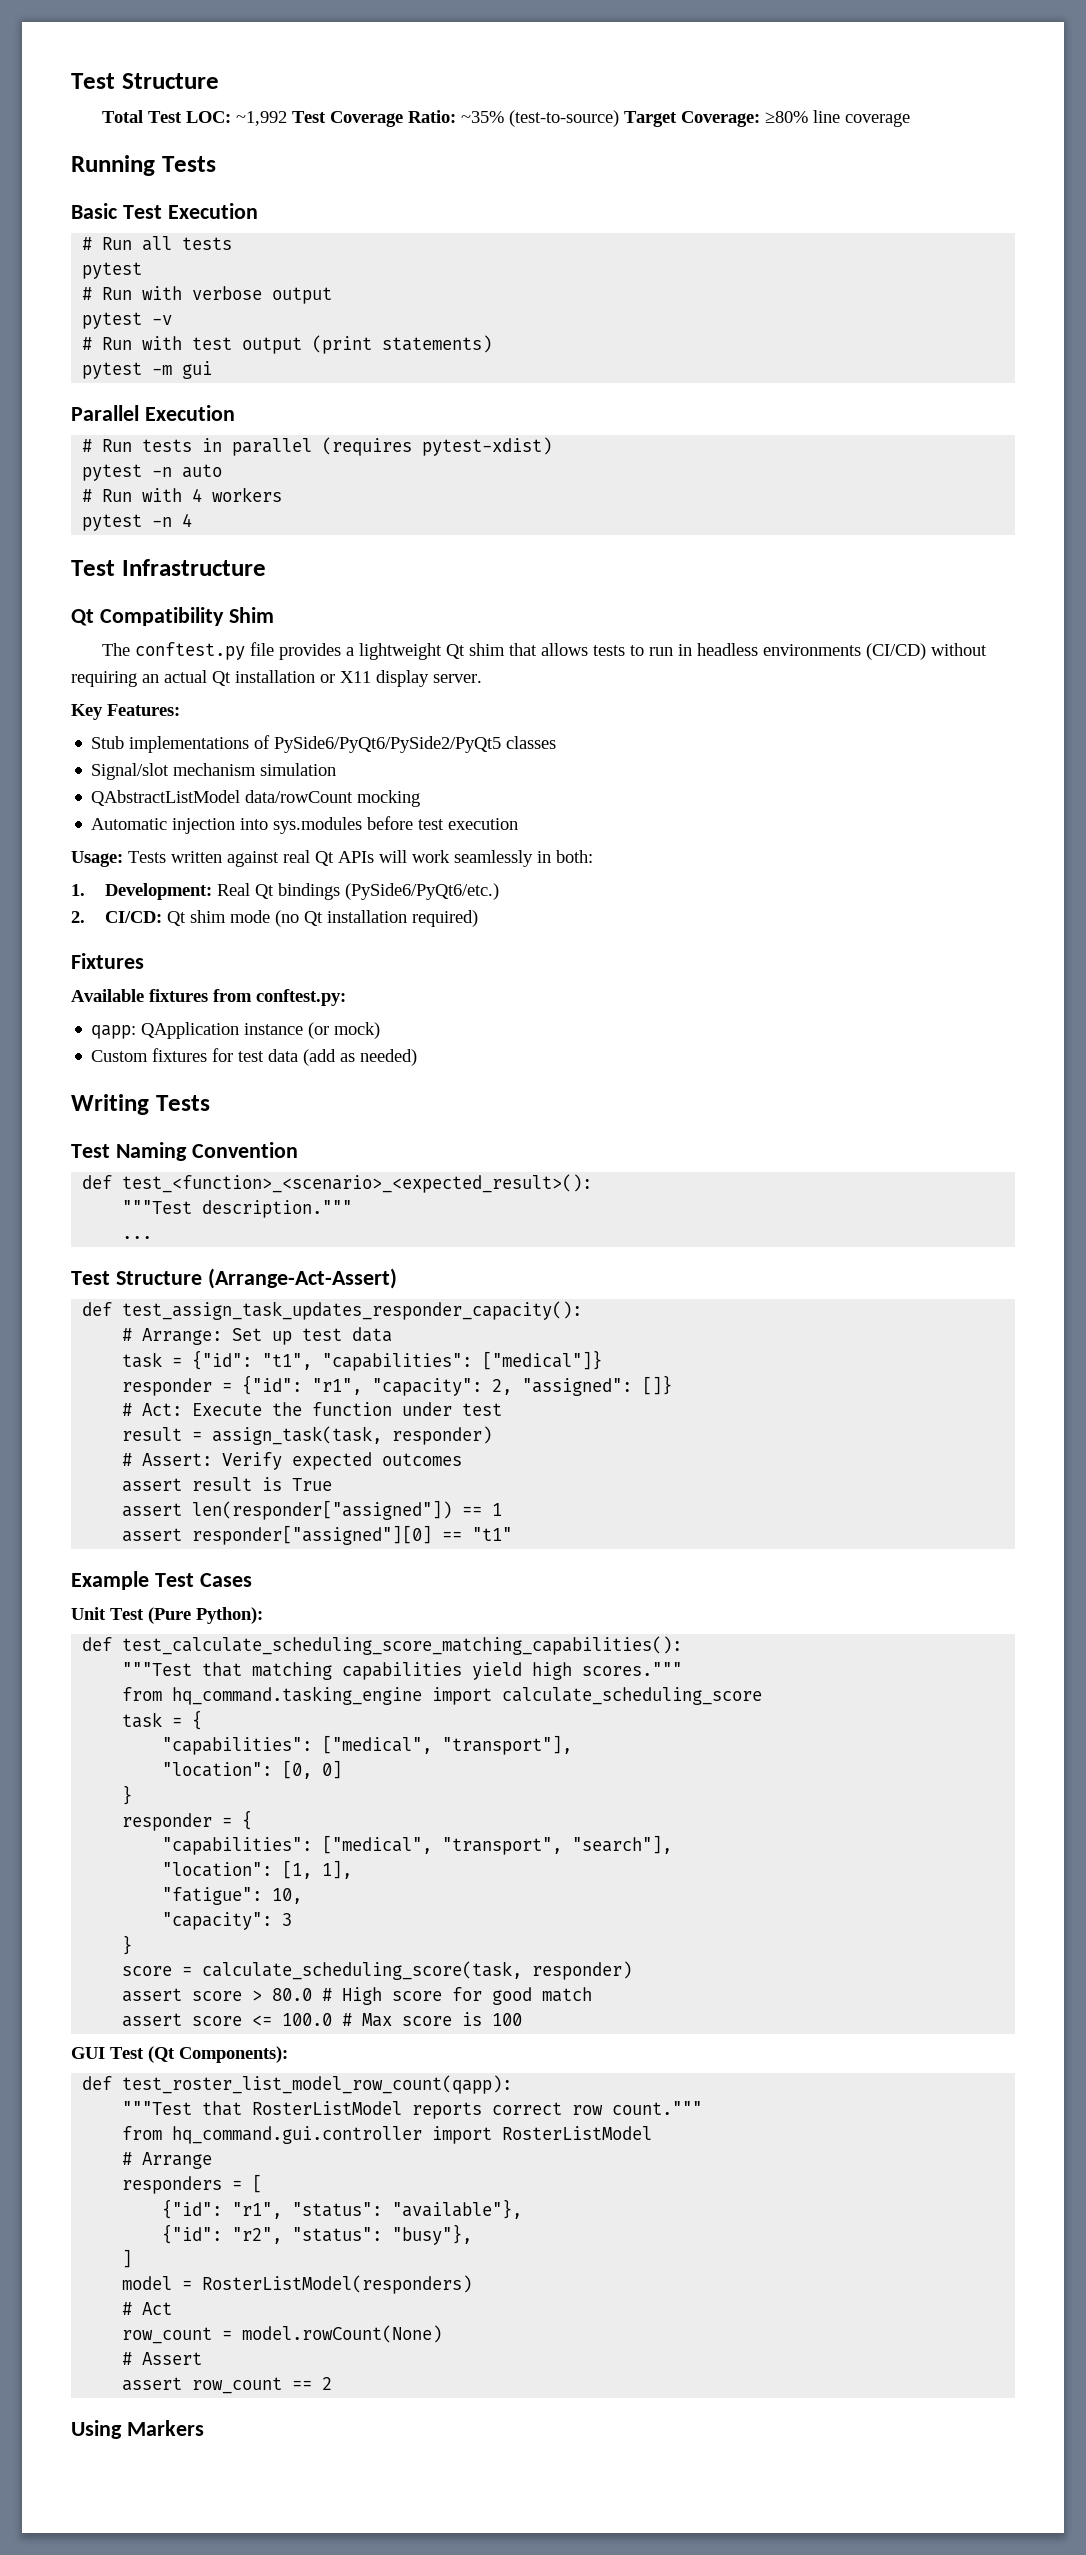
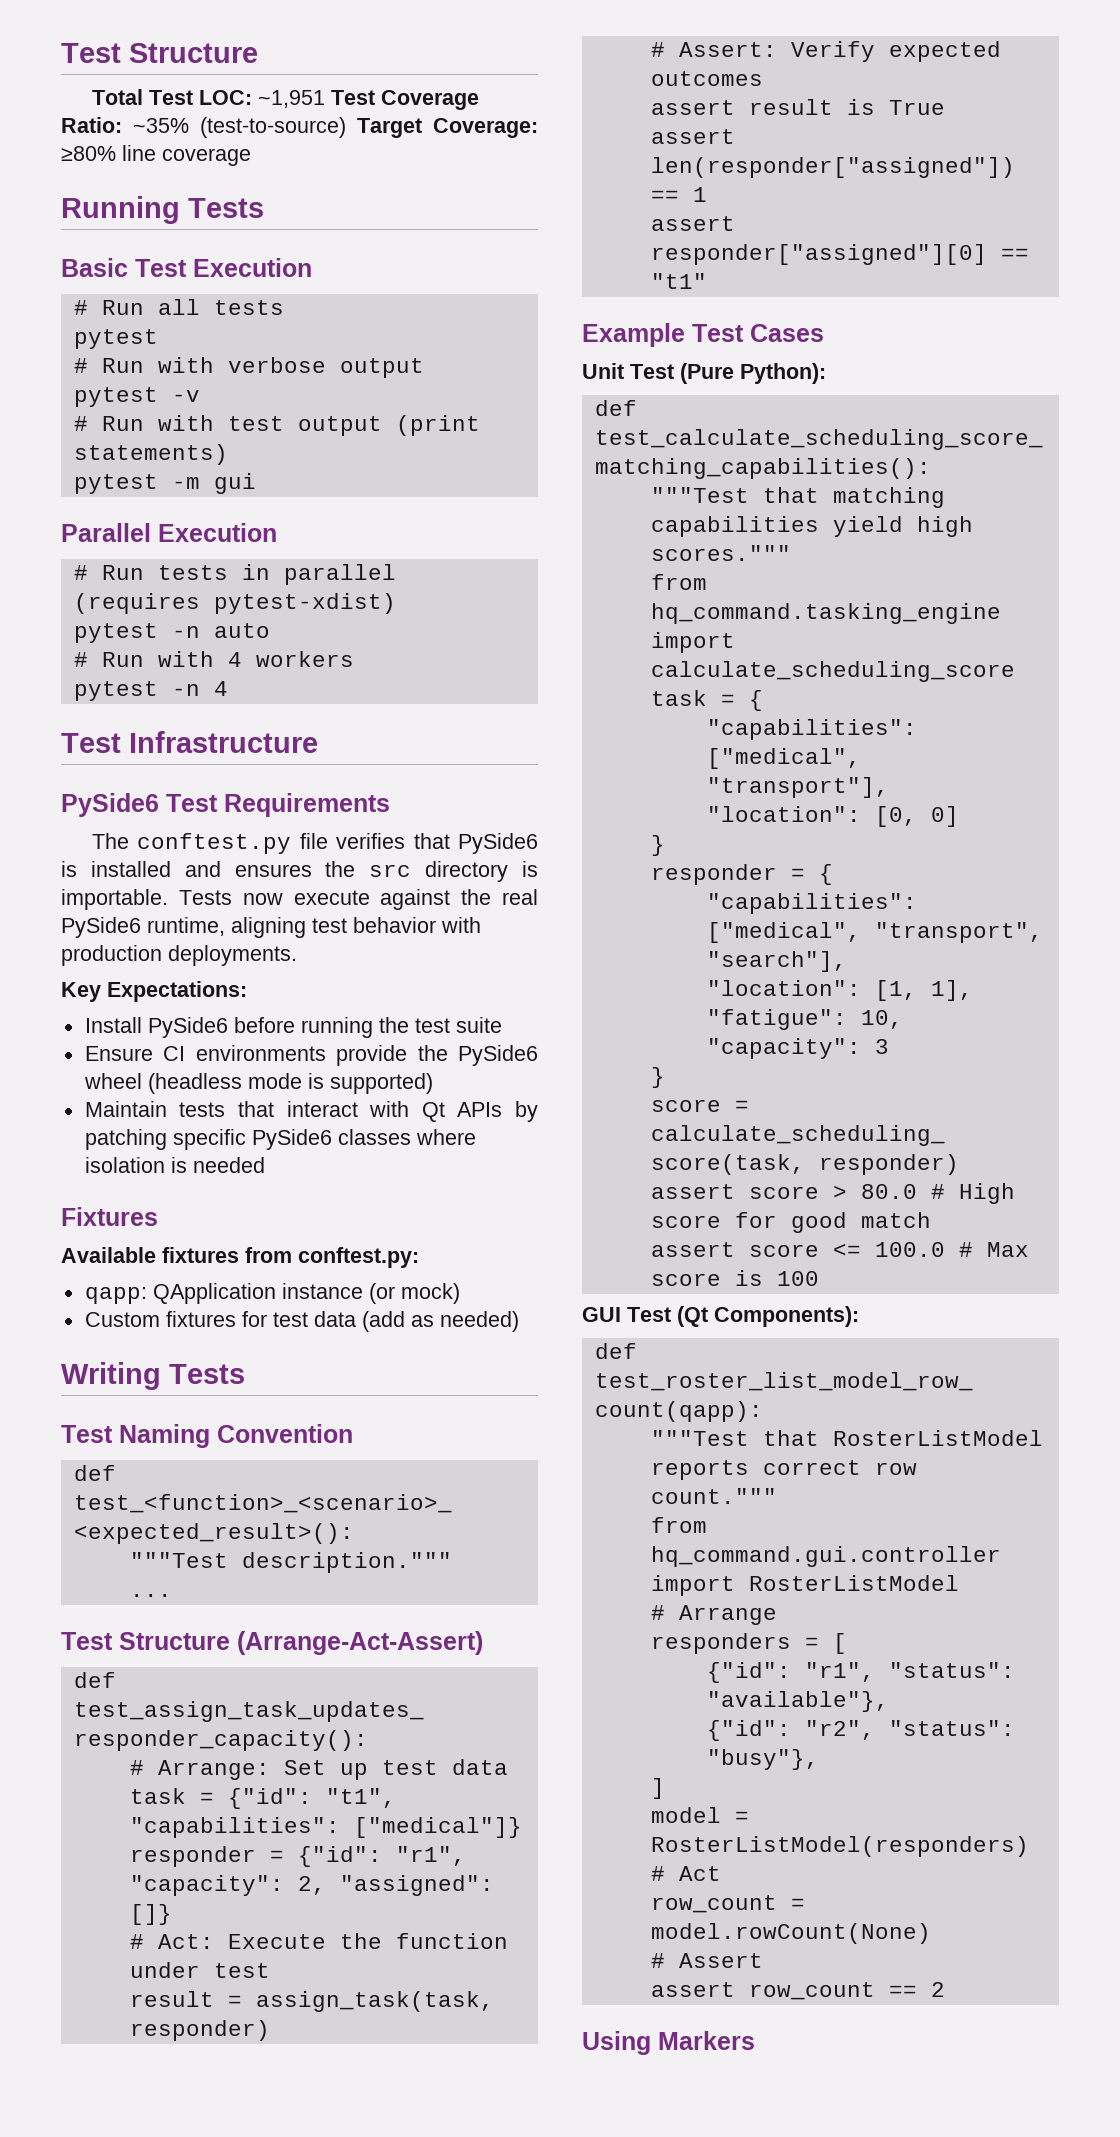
[236,111,288,126] ~1,992 -> [258,90,326,108] ~1,951
[71,607,274,626] Qt Compatibility Shim -> [61,793,390,817] PySide6 Test Requirements
[279,643,988,660] [71,670,482,687] [71,704,180,720] [91,735,557,753] [91,763,337,780] [91,790,421,807] [91,816,519,834] [71,850,593,867] [71,883,500,900] [71,910,479,927] provides a lightweight Qt shim that allows tests to run in headless environments (CI/CD) without requiring an actual Qt installation or X11 display server. // Key Features: // Stub implementations of PySide6/PyQt6/PySide2/PyQt5 classes // Signal/slot mechanism simulation // QAbstractListModel data/rowCount mocking // Automatic injection into sys.modules before test execution // Usage: Tests written against real Qt APIs will work seamlessly in both: // 1. Development: Real Qt bindings (PySide6/PyQt6/etc.) // 2. CI/CD: Qt shim mode (no Qt installation required) -> [336,833,538,854] [61,861,538,882] [61,889,538,910] [61,917,481,938] [61,945,297,966] [61,981,247,1002] [84,1017,502,1038] [84,1045,539,1066] [83,1073,433,1094] [84,1101,538,1122] [84,1129,476,1150] [84,1157,265,1173] verifies that PySide6 is installed and ensures the src directory is importable. Tests now execute against the real PySide6 runtime, aligning test behavior with production deployments. // Key Expectations: // Install PySide6 before running the test suite // Ensure CI environments provide the PySide6 wheel (headless mode is supported) // Maintain tests that interact with Qt APIs by patching specific PySide6 classes where isolation is needed

